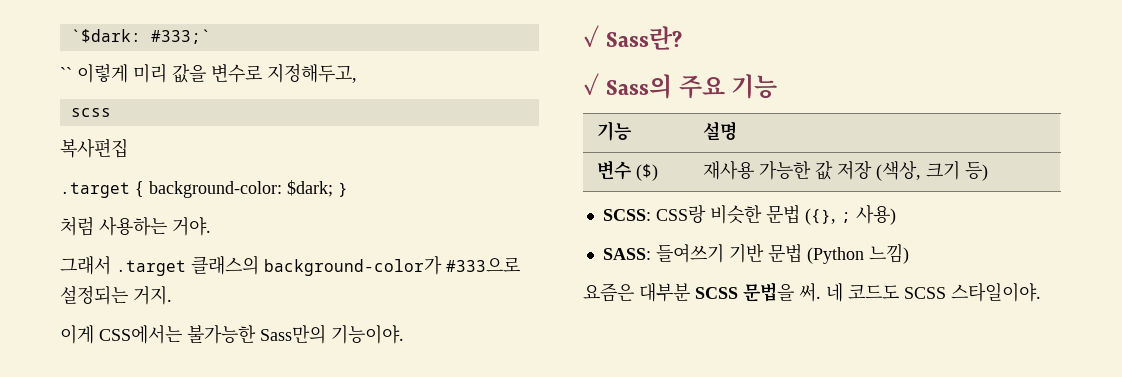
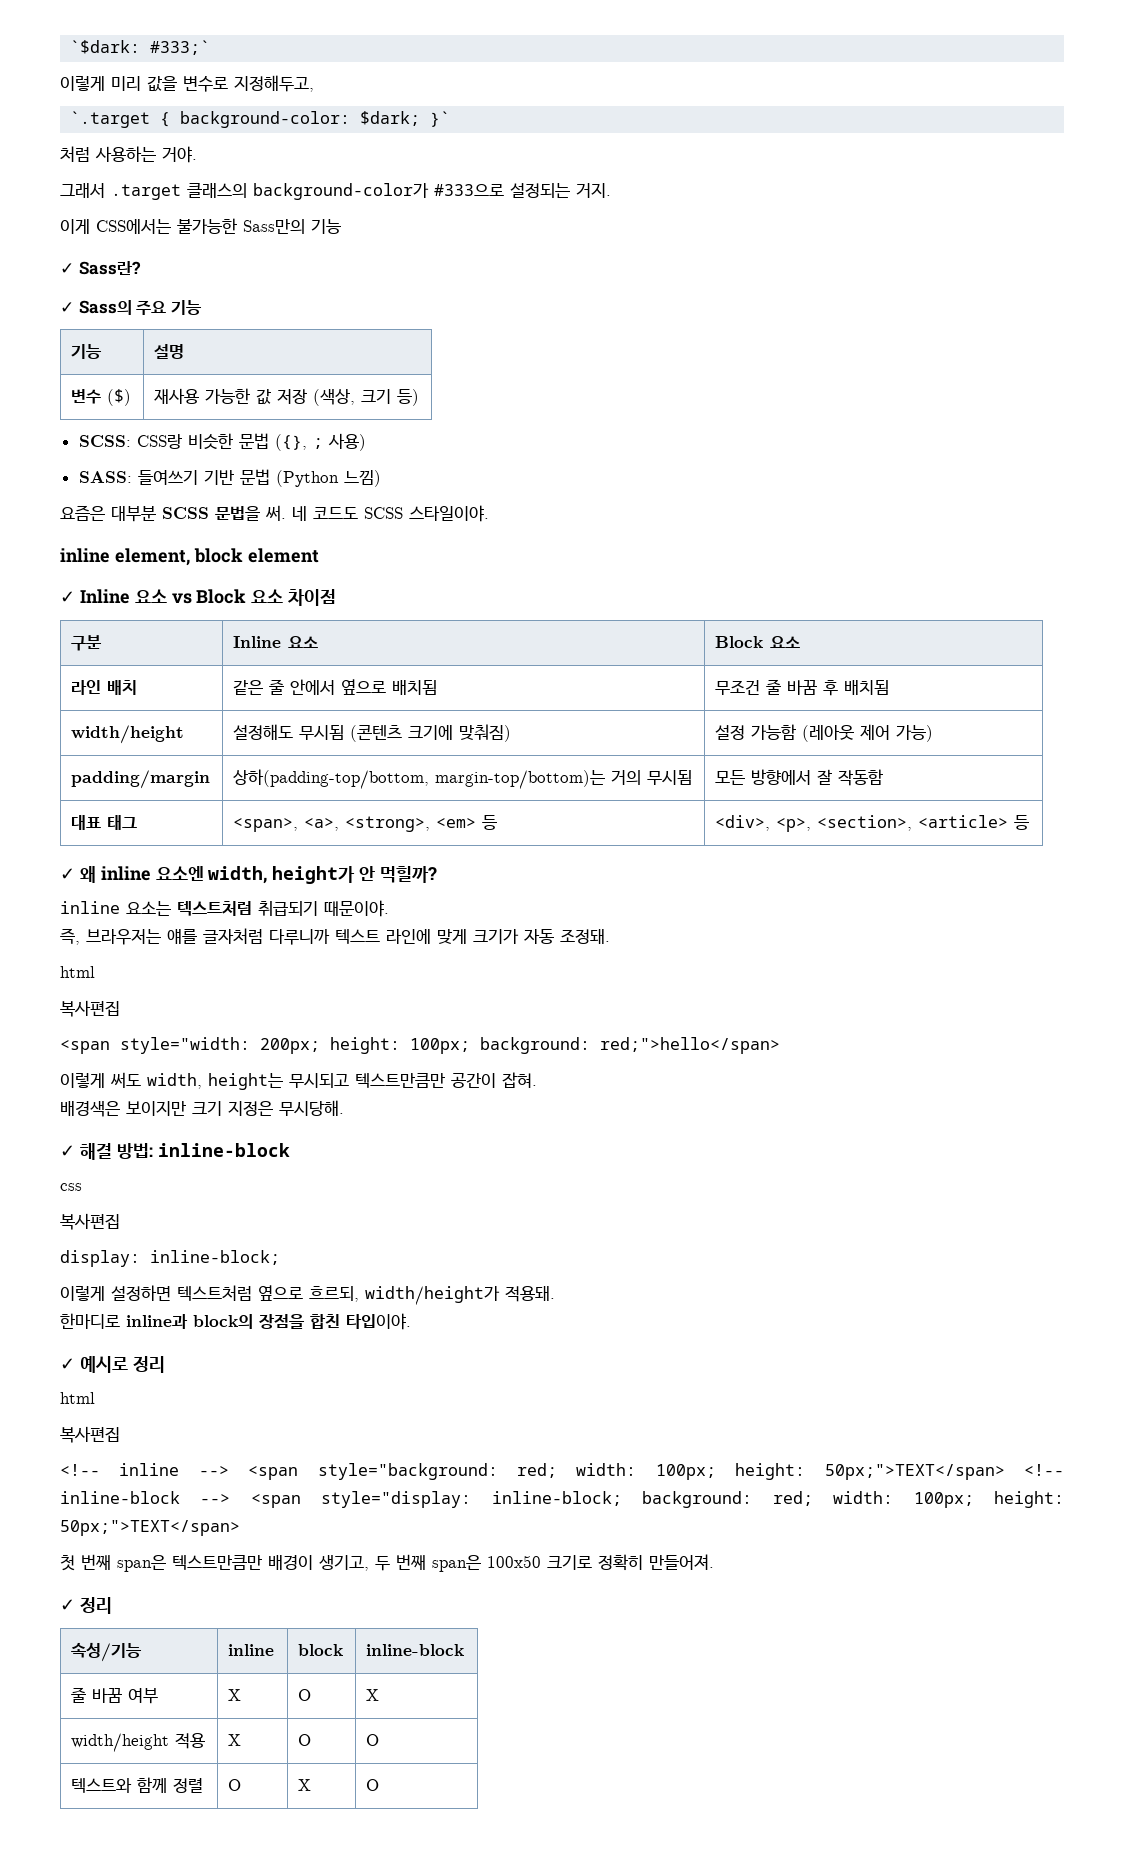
[60,67,72,80] `` -> (211, 47) none
[70,108,111,117] [60,138,128,158] [60,182,130,198] scss // 복사편집 // .target -> [70,111,151,128] `.target
[338,182,348,197] } -> [430,111,451,127] }`
[331,325,404,344] 기능이야. -> [311,219,341,234] 기능
(1041, 292) none -> [60,548,319,566] [60,589,337,606] [71,635,103,651] [233,636,319,648] [715,636,801,648] [71,680,138,695] [233,679,438,695] [715,679,890,696] [71,725,185,744] [233,724,512,742] [715,724,934,742] [71,770,211,789] [233,769,693,789] [715,769,884,786] [71,815,138,830] [233,815,498,832] [715,815,1030,832] [60,866,438,884] [60,900,389,917] [60,928,610,945] [60,966,95,978] [60,1000,120,1017] [60,1037,780,1054] [60,1072,537,1090] [60,1100,344,1117] [60,1143,290,1160] [60,1183,82,1191] [60,1213,120,1230] [60,1250,280,1267] [60,1285,555,1305] [60,1313,411,1330] [60,1356,165,1373] [60,1392,95,1404] [60,1426,120,1443] [60,1463,1064,1480] [60,1491,1064,1508] [60,1520,240,1536] [60,1554,714,1572] [60,1597,112,1614] [71,1642,143,1662] [228,1644,275,1656] [298,1644,344,1656] [366,1644,465,1656] [71,1687,159,1704] [228,1689,242,1701] [298,1689,312,1701] [366,1689,380,1701] [71,1733,206,1752] [228,1734,242,1746] [298,1734,312,1746] [366,1734,380,1746] [71,1777,204,1793] [228,1779,242,1791] [298,1779,312,1791] [366,1779,380,1791] // inline element, block element // ✓ Inline 요소 vs Block 요소 차이점 // 구분 | Inline 요소 | Block 요소 // 라인 배치 | 같은 줄 안에서 옆으로 배치됨 | 무조건 줄 바꿈 후 배치됨 // width/height | 설정해도 무시됨 (콘텐츠 크기에 맞춰짐) | 설정 가능함 (레아웃 제어 가능) // padding/margin | 상하(padding-top/bottom, margin-top/bottom)는 거의 무시됨 | 모든 방향에서 잘 작동함 // 대표 태그 | <span>, <a>, <strong>, <em> 등 | <div>, <p>, <section>, <article> 등 // ✓ 왜 inline 요소엔 width, height가 안 먹힐까? // inline 요소는 텍스트처럼 취급되기 때문이야. // 즉, 브라우저는 얘를 글자처럼 다루니까 텍스트 라인에 맞게 크기가 자동 조정돼. // html // 복사편집 // <span style="width: 200px; height: 100px; background: red;">hello</span> // 이렇게 써도 width, height는 무시되고 텍스트만큼만 공간이 잡혀. // 배경색은 보이지만 크기 지정은 무시당해. // ✓ 해결 방법: inline-block // css // 복사편집 // display: inline-block; // 이렇게 설정하면 텍스트처럼 옆으로 흐르되, width/height가 적용돼. // 한마디로 inline과 block의 장점을 합친 타입이야. // ✓ 예시로 정리 // html // 복사편집 // <!-- inline --> <span style="background: red; width: 100px; height: 50px;">TEXT</span> <!-- inline-block --> <span style="display: inline-block; background: red; width: 100px; height: 50px;">TEXT</span> // 첫 번째 span은 텍스트만큼만 배경이 생기고, 두 번째 span은 100x50 크기로 정확히 만들어져. // ✓ 정리 // 속성/기능 | inline | block | inline-block // 줄 바꿈 여부 | X | O | X // width/height 적용 | X | O | O // 텍스트와 함께 정렬 | O | X | O

